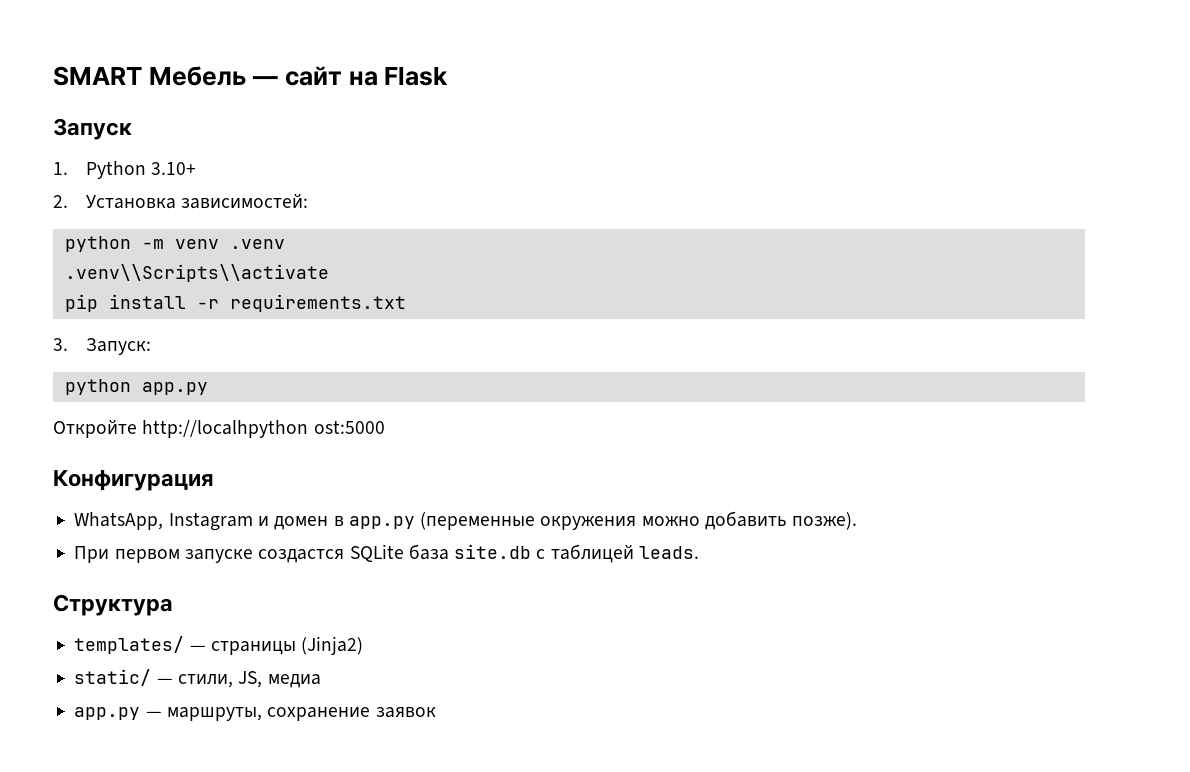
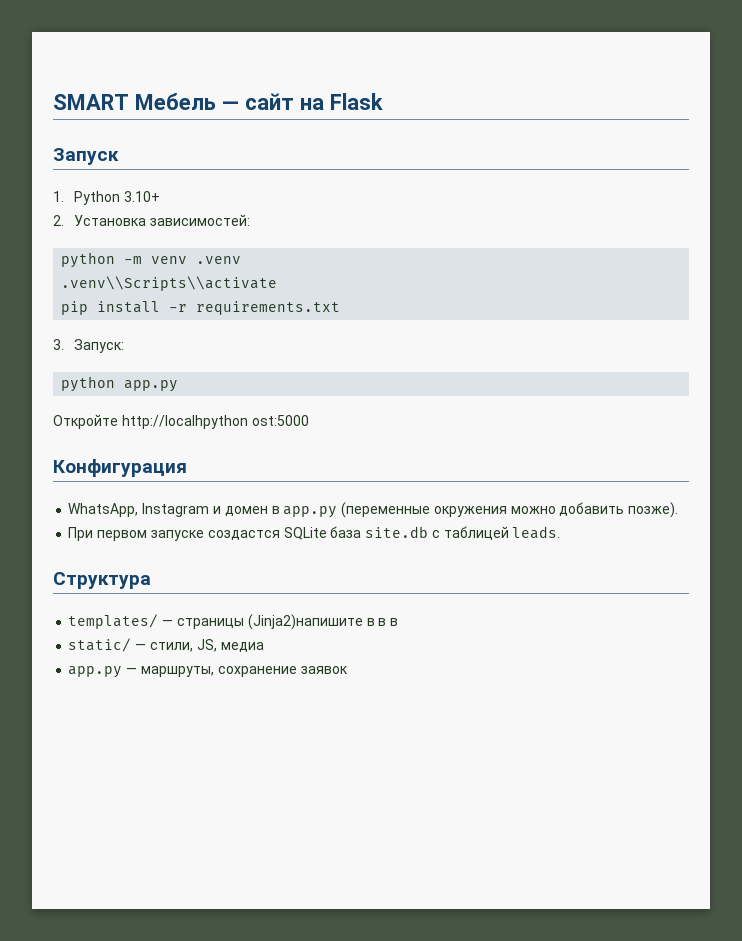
[301,636,364,655] (Jinja2) -> [247,614,399,630] (Jinja2)напишите в в в

